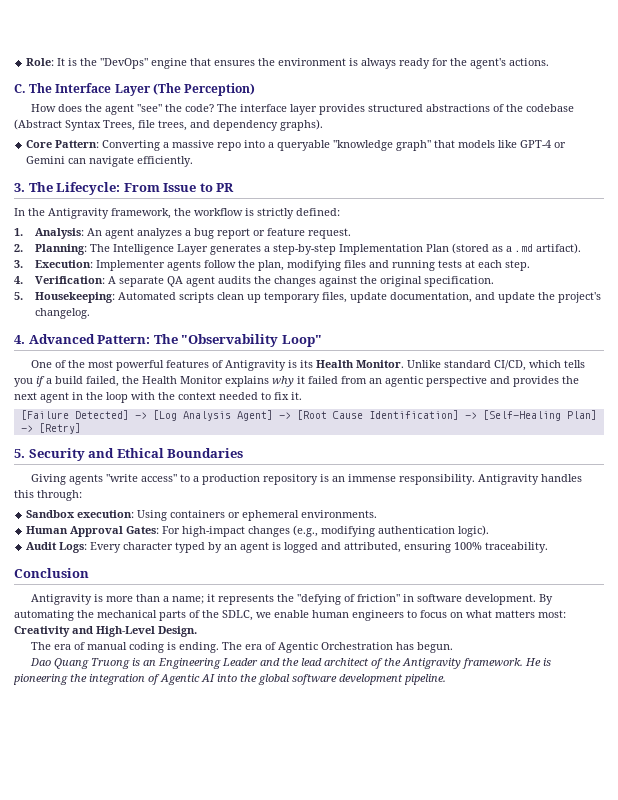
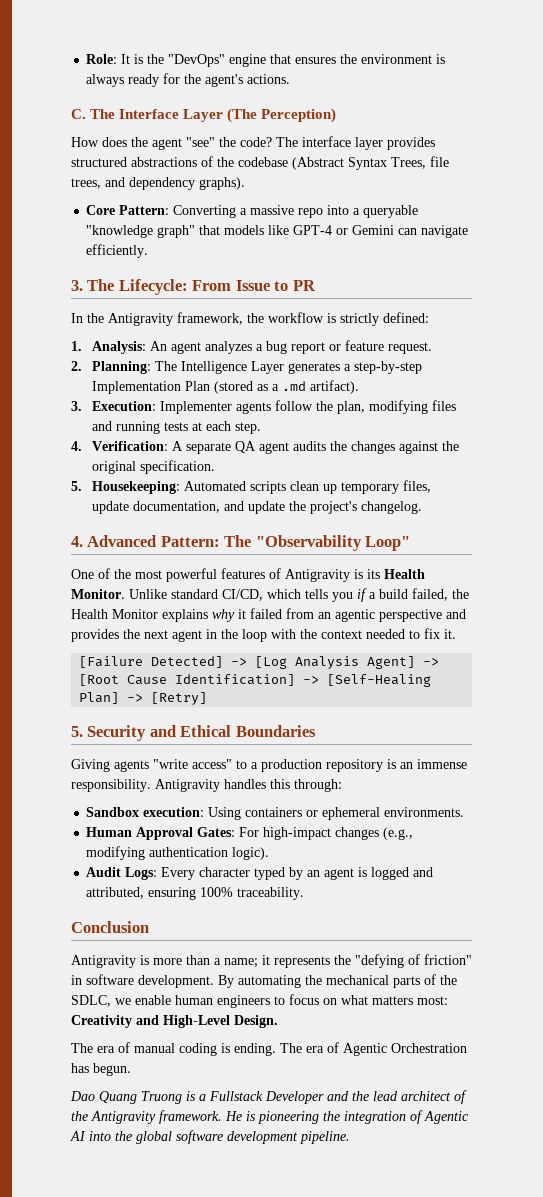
[142,658,258,669] an Engineering Leader -> [199,1091,324,1104] a Fullstack Developer

